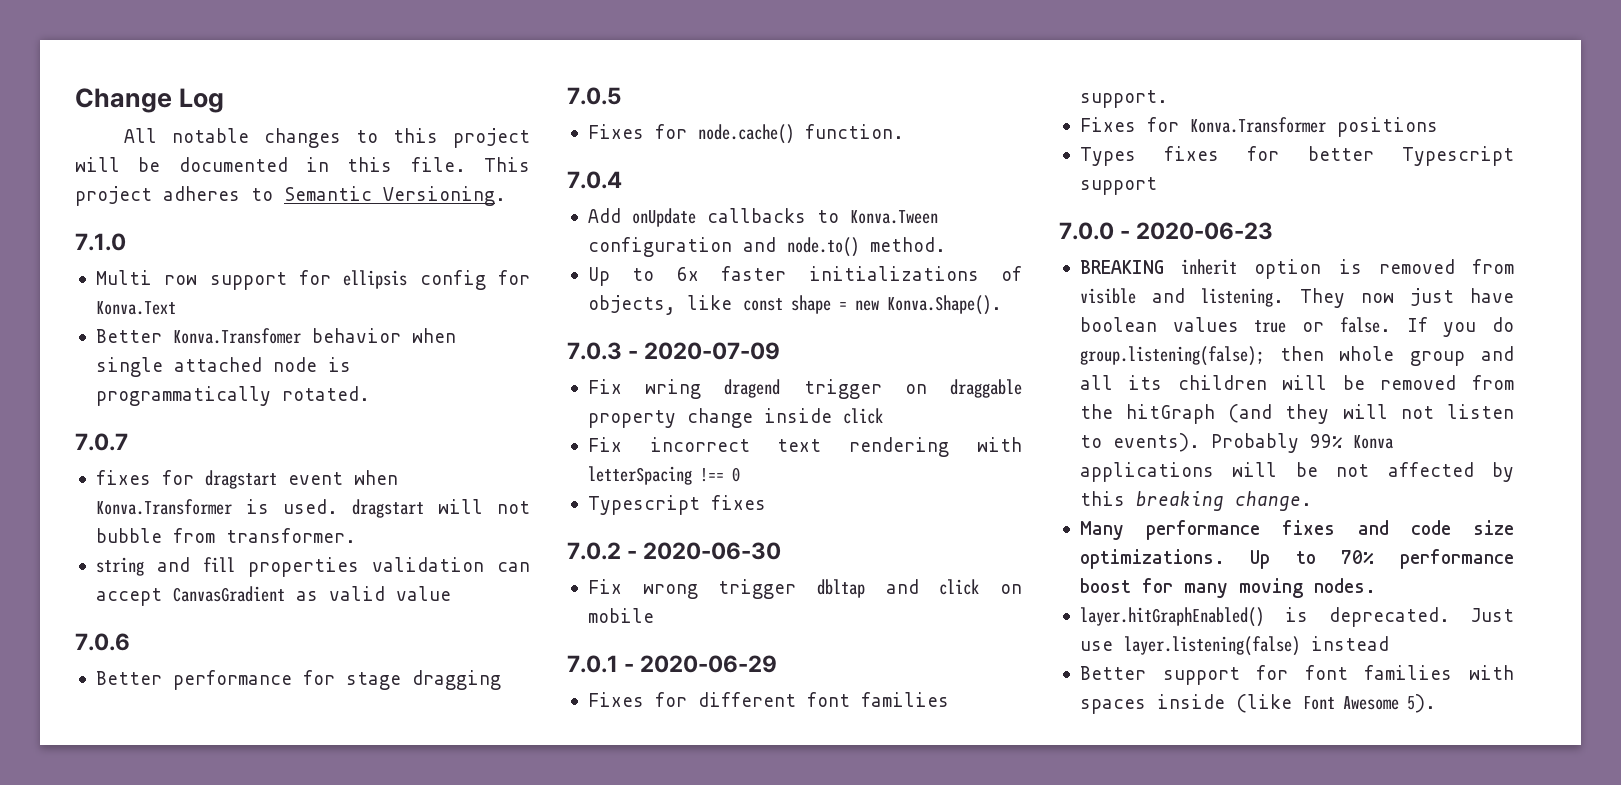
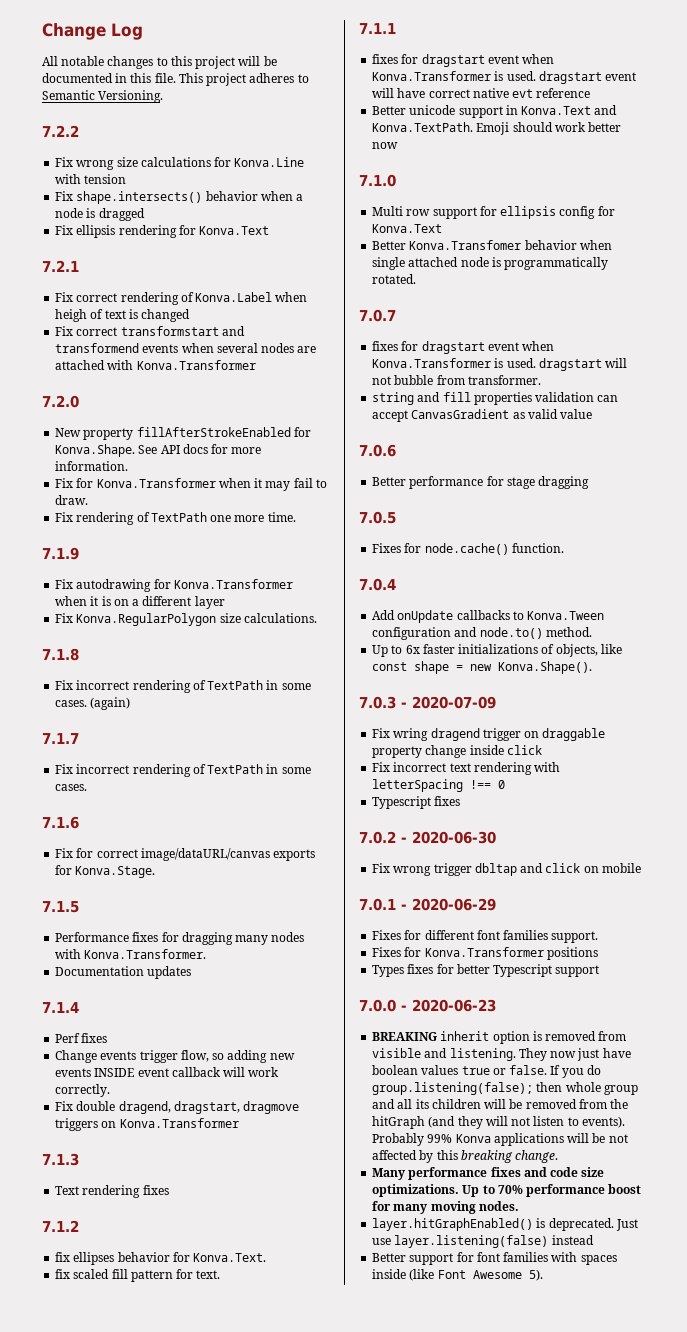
(506, 196) none -> [42,125,79,137] [55,157,305,170] [55,174,127,184] [55,191,304,204] [55,208,145,221] [55,225,270,238] [42,260,79,272] [55,292,308,305] [55,309,191,322] [55,326,245,336] [55,343,317,353] [55,360,256,370] [42,395,79,408] [55,427,311,440] [55,444,262,457] [55,461,129,471] [55,478,327,491] [55,495,89,505] [55,512,296,525] [42,547,79,560] [55,579,293,592] [55,596,225,609] [55,613,317,626] [42,648,79,661] [55,680,311,693] [55,697,131,710] [42,733,79,744] [55,764,311,777] [55,784,88,791] [42,816,79,829] [55,848,316,861] [55,865,156,878] [42,901,79,913] [55,932,305,945] [55,949,207,959] [55,966,192,979] [42,1002,79,1013] [55,1033,108,1043] [55,1050,295,1063] [55,1067,280,1077] [55,1084,111,1097] [55,1101,300,1114] [55,1118,239,1131] [42,1153,79,1166] [55,1185,169,1198] [42,1220,79,1232] [55,1252,267,1265] [55,1269,221,1282] [359,23,396,34] [372,54,555,67] [372,71,637,84] [372,88,591,98] [372,105,618,118] [372,122,622,135] [372,142,399,149] // 7.2.2 // Fix wrong size calculations for Konva.Line with tension // Fix shape.intersects() behavior when a node is dragged // Fix ellipsis rendering for Konva.Text // 7.2.1 // Fix correct rendering of Konva.Label when heigh of text is changed // Fix correct transformstart and transformend events when several nodes are attached with Konva.Transformer // 7.2.0 // New property fillAfterStrokeEnabled for Konva.Shape. See API docs for more information. // Fix for Konva.Transformer when it may fail to draw. // Fix rendering of TextPath one more time. // 7.1.9 // Fix autodrawing for Konva.Transformer when it is on a different layer // Fix Konva.RegularPolygon size calculations. // 7.1.8 // Fix incorrect rendering of TextPath in some cases. (again) // 7.1.7 // Fix incorrect rendering of TextPath in some cases. // 7.1.6 // Fix for correct image/dataURL/canvas exports for Konva.Stage. // 7.1.5 // Performance fixes for dragging many nodes with Konva.Transformer. // Documentation updates // 7.1.4 // Perf fixes // Change events trigger flow, so adding new events INSIDE event callback will work correctly. // Fix double dragend, dragstart, dragmove triggers on Konva.Transformer // 7.1.3 // Text rendering fixes // 7.1.2 // fix ellipses behavior for Konva.Text. // fix scaled fill pattern for text. // 7.1.1 // fixes for dragstart event when Konva.Transformer is used. dragstart event will have correct native evt reference // Better unicode support in Konva.Text and Konva.TextPath. Emoji should work better now

